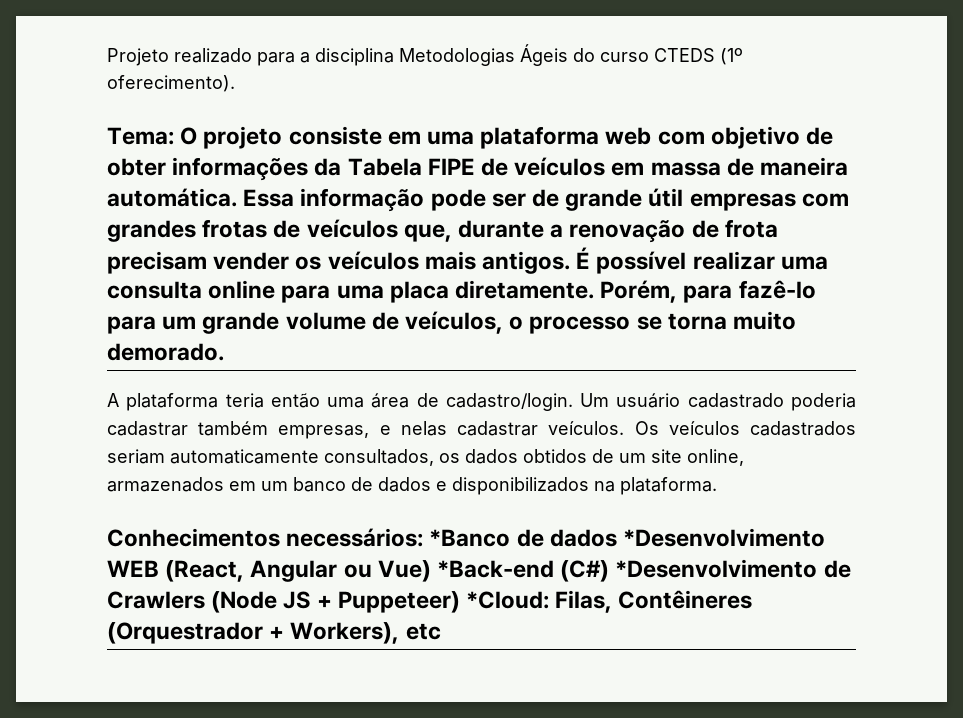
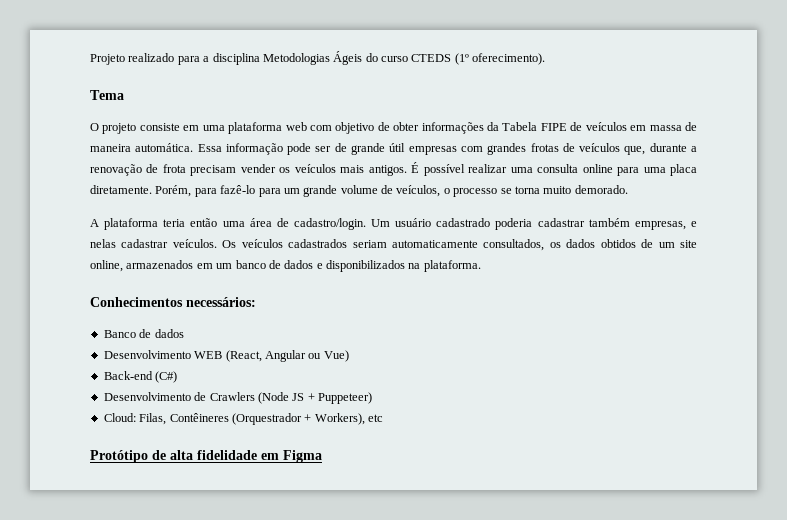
[107,127,174,145] Tema: -> [90,90,124,100] Tema //
[429,528,826,547] *Banco de dados *Desenvolvimento -> [103,329,184,338] [103,350,191,359] // Banco de dados // Desenvolvimento
[437,560,555,578] *Back-end -> [103,371,153,380] // Back-end
[615,559,818,578] *Desenvolvimento -> [103,392,191,401] // Desenvolvimento
[466,591,550,609] *Cloud: -> [103,413,136,422] // Cloud:
(441, 631) none -> [90,450,322,463] // Protótipo de alta fidelidade em Figma

